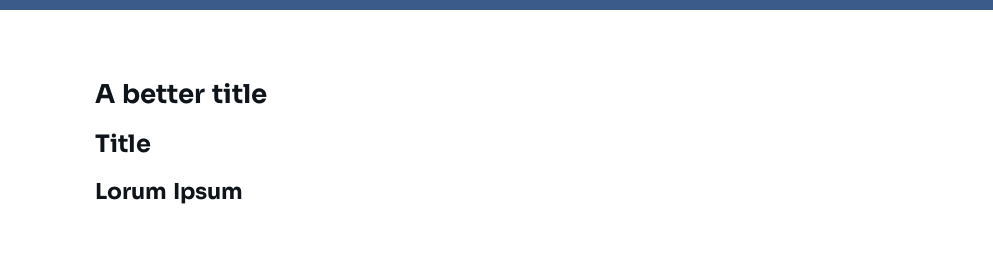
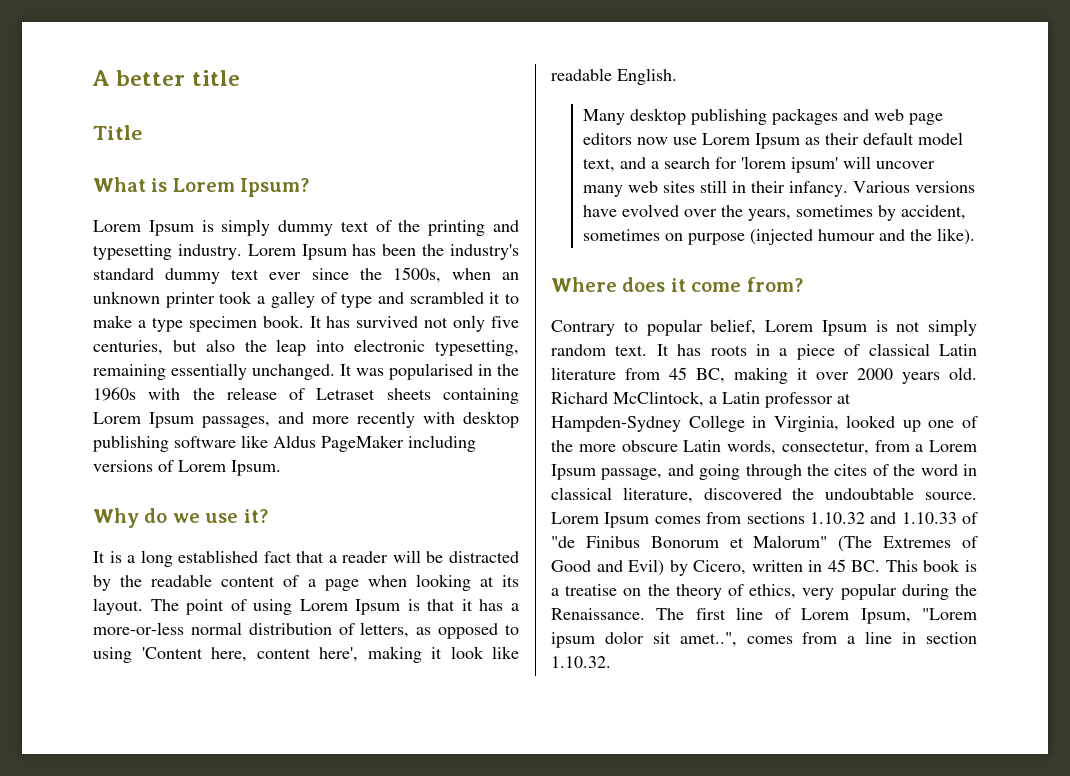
[95,182,243,204] Lorum Ipsum -> [93,177,310,197] [93,219,519,236] [93,244,519,260] [93,267,519,284] [93,291,519,308] [93,315,519,332] [93,339,519,356] [93,363,519,380] [93,387,519,404] [93,411,519,428] [93,435,476,452] [93,460,281,476] [93,508,268,528] [93,550,519,567] [93,574,520,591] [93,598,519,615] [93,622,519,639] [93,646,519,663] [551,68,677,85] [583,108,944,125] [583,132,964,149] [583,156,936,173] [583,180,976,197] [583,204,967,221] [583,228,976,245] [551,277,803,292] [551,319,977,336] [551,343,977,360] [551,367,977,384] [551,391,851,408] [551,415,978,432] [551,440,977,455] [551,464,977,480] [551,487,977,503] [551,512,978,528] [551,535,978,552] [551,559,977,576] [551,583,977,600] [551,607,977,624] [551,631,978,648] [551,656,611,668] What is Lorem Ipsum? // Lorem Ipsum is simply dummy text of the printing and typesetting industry. Lorem Ipsum has been the industry's standard dummy text ever since the 1500s, when an unknown printer took a galley of type and scrambled it to make a type specimen book. It has survived not only five centuries, but also the leap into electronic typesetting, remaining essentially unchanged. It was popularised in the 1960s with the release of Letraset sheets containing Lorem Ipsum passages, and more recently with desktop publishing software like Aldus PageMaker including versions of Lorem Ipsum. // Why do we use it? // It is a long established fact that a reader will be distracted by the readable content of a page when looking at its layout. The point of using Lorem Ipsum is that it has a more-or-less normal distribution of letters, as opposed to using 'Content here, content here', making it look like readable English. // Many desktop publishing packages and web page editors now use Lorem Ipsum as their default model text, and a search for 'lorem ipsum' will uncover many web sites still in their infancy. Various versions have evolved over the years, sometimes by accident, sometimes on purpose (injected humour and the like). // Where does it come from? // Contrary to popular belief, Lorem Ipsum is not simply random text. It has roots in a piece of classical Latin literature from 45 BC, making it over 2000 years old. Richard McClintock, a Latin professor at Hampden-Sydney College in Virginia, looked up one of the more obscure Latin words, consectetur, from a Lorem Ipsum passage, and going through the cites of the word in classical literature, discovered the undoubtable source. Lorem Ipsum comes from sections 1.10.32 and 1.10.33 of "de Finibus Bonorum et Malorum" (The Extremes of Good and Evil) by Cicero, written in 45 BC. This book is a treatise on the theory of ethics, very popular during the Renaissance. The first line of Lorem Ipsum, "Lorem ipsum dolor sit amet..", comes from a line in section 1.10.32.

